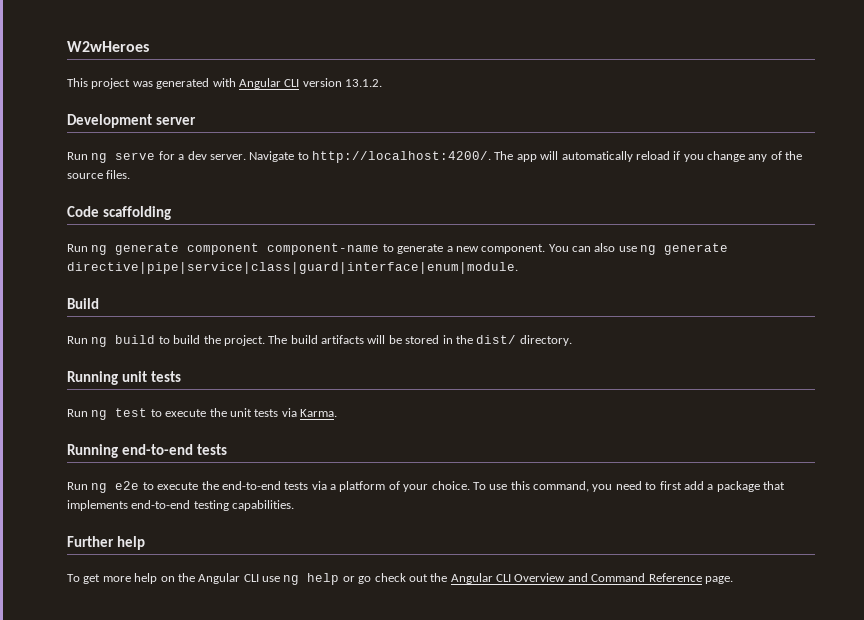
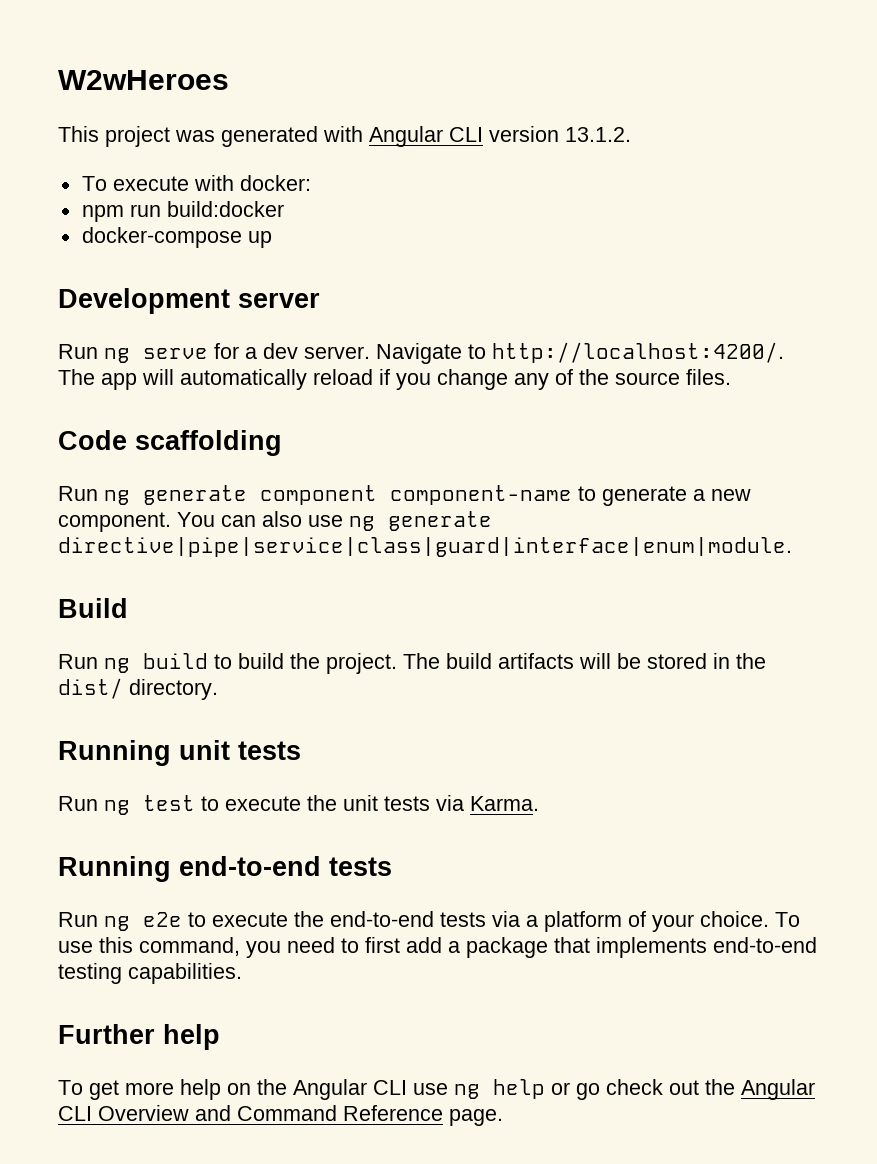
(382, 83) none -> [81,175,311,191] [81,201,284,222] [81,227,272,248] // To execute with docker: // npm run build:docker // docker-compose up

